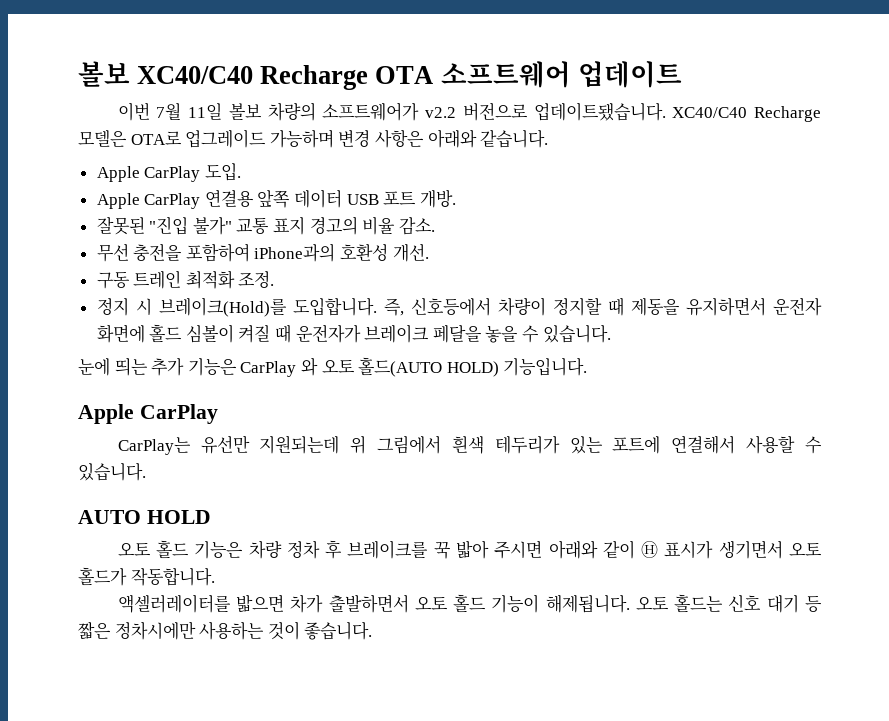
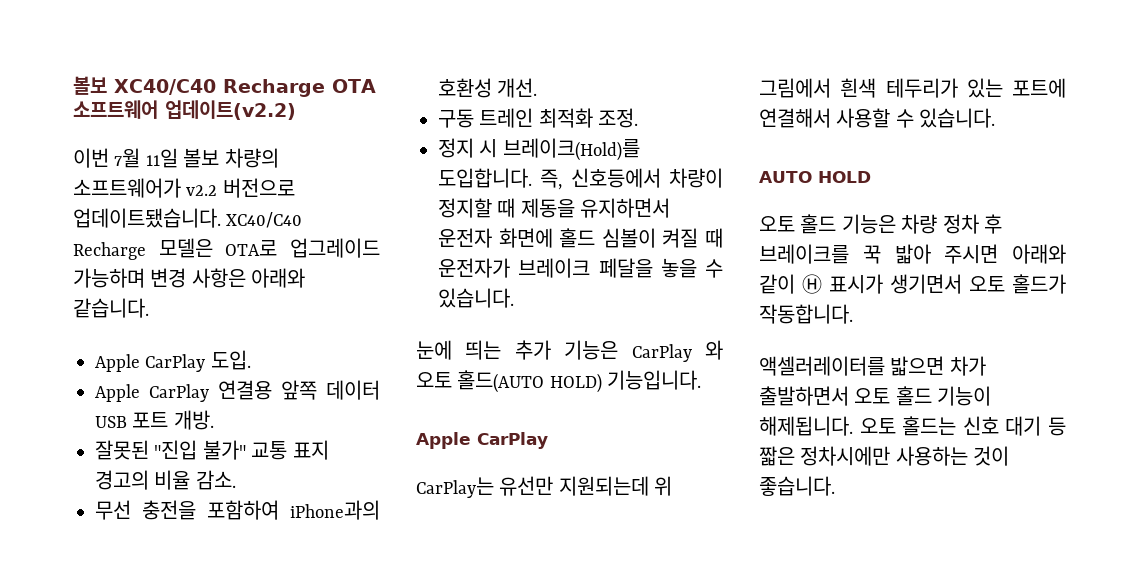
[577,61,682,88] 업데이트 -> [165,100,296,120] 업데이트(v2.2)

